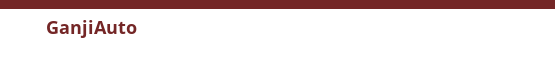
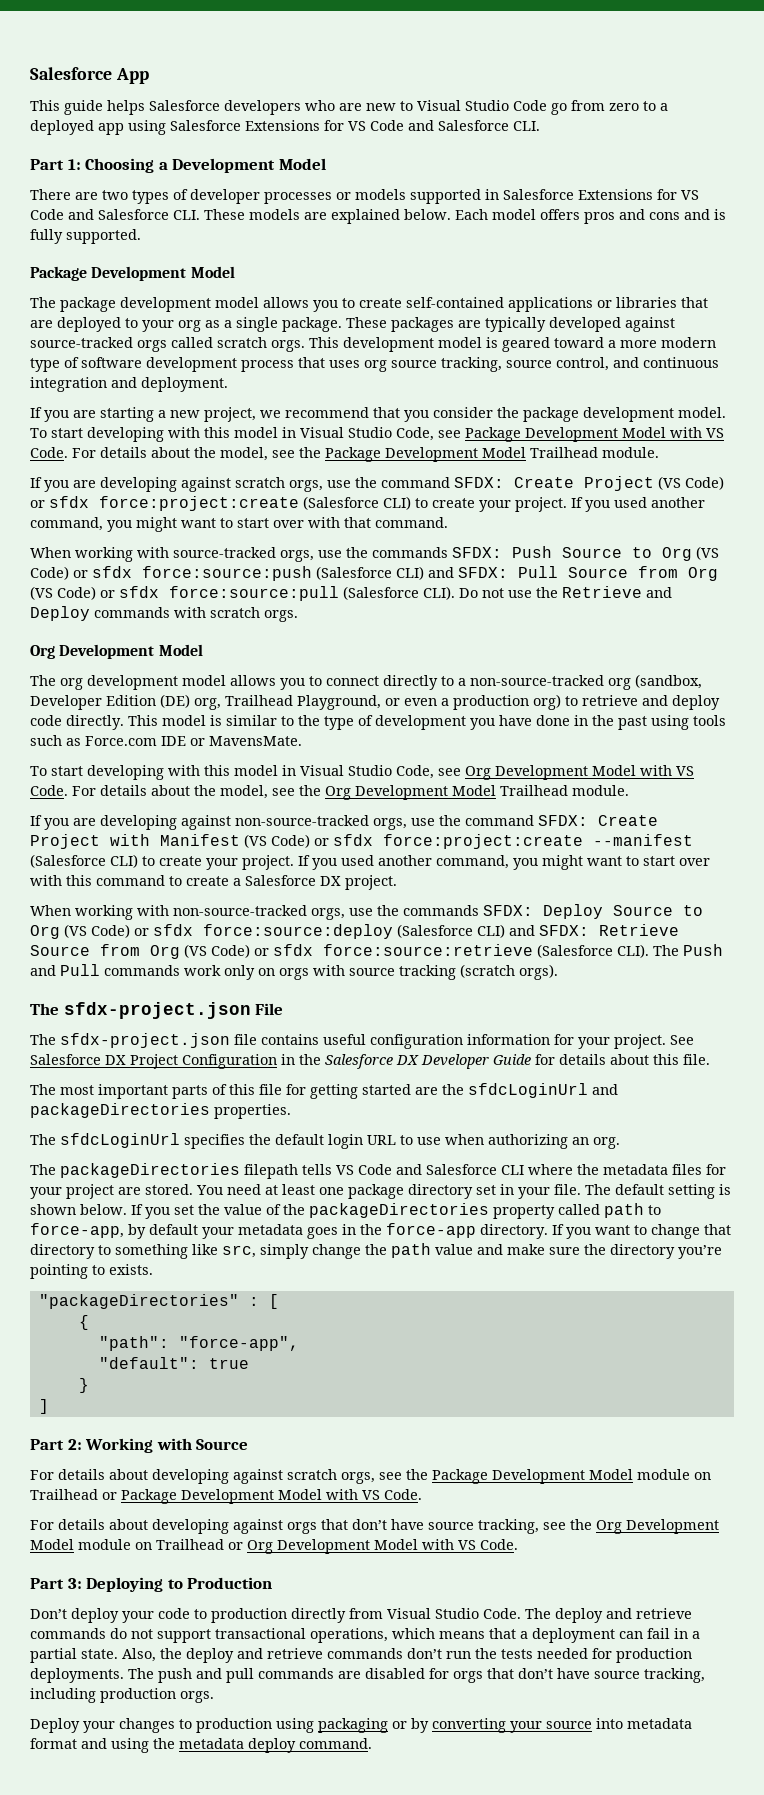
[46,20,137,38] GanjiAuto -> [30,67,149,84] [30,100,668,115] [30,120,540,135] [30,158,326,173] [30,189,699,204] [30,209,726,224] [30,229,141,244] [30,266,235,281] [30,297,708,312] [30,317,675,332] [30,337,716,352] [30,357,719,372] [30,377,228,392] [30,407,726,422] [30,427,724,442] [30,447,659,462] [30,476,724,492] [30,496,705,512] [30,517,448,532] [30,546,719,562] [30,566,718,581] [30,586,672,601] [30,606,298,622] [30,644,203,659] [30,674,702,690] [30,694,720,710] [30,715,726,730] [30,735,302,746] [30,765,694,780] [30,785,629,800] [30,815,658,830] [30,834,693,849] [30,854,710,870] [30,875,397,890] [30,904,703,920] [30,924,679,939] [30,944,723,959] [30,964,558,980] [30,1002,284,1019] [30,1033,694,1049] [30,1054,710,1069] [30,1083,618,1099] [30,1103,291,1119] [30,1133,620,1149] [30,1163,726,1179] [30,1184,731,1199] [30,1203,661,1219] [30,1223,731,1239] [30,1243,722,1259] [30,1264,153,1279] [38,1294,279,1309] [78,1315,89,1330] [98,1336,299,1351] [98,1357,249,1369] [78,1378,89,1393] [38,1399,49,1414] [30,1438,249,1453] [30,1469,711,1484] [30,1489,422,1504] [30,1519,719,1534] [30,1539,518,1554] [30,1577,273,1592] [30,1608,692,1623] [30,1628,700,1643] [30,1648,692,1663] [30,1668,705,1683] [30,1688,214,1703] [30,1718,692,1733] [30,1738,372,1753] Salesforce App // This guide helps Salesforce developers who are new to Visual Studio Code go from zero to a deployed app using Salesforce Extensions for VS Code and Salesforce CLI. // Part 1: Choosing a Development Model // There are two types of developer processes or models supported in Salesforce Extensions for VS Code and Salesforce CLI. These models are explained below. Each model offers pros and cons and is fully supported. // Package Development Model // The package development model allows you to create self-contained applications or libraries that are deployed to your org as a single package. These packages are typically developed against source-tracked orgs called scratch orgs. This development model is geared toward a more modern type of software development process that uses org source tracking, source control, and continuous integration and deployment. // If you are starting a new project, we recommend that you consider the package development model. To start developing with this model in Visual Studio Code, see Package Development Model with VS Code. For details about the model, see the Package Development Model Trailhead module. // If you are developing against scratch orgs, use the command SFDX: Create Project (VS Code) or sfdx force:project:create (Salesforce CLI) to create your project. If you used another command, you might want to start over with that command. // When working with source-tracked orgs, use the commands SFDX: Push Source to Org (VS Code) or sfdx force:source:push (Salesforce CLI) and SFDX: Pull Source from Org (VS Code) or sfdx force:source:pull (Salesforce CLI). Do not use the Retrieve and Deploy commands with scratch orgs. // Org Development Model // The org development model allows you to connect directly to a non-source-tracked org (sandbox, Developer Edition (DE) org, Trailhead Playground, or even a production org) to retrieve and deploy code directly. This model is similar to the type of development you have done in the past using tools such as Force.com IDE or MavensMate. // To start developing with this model in Visual Studio Code, see Org Development Model with VS Code. For details about the model, see the Org Development Model Trailhead module. // If you are developing against non-source-tracked orgs, use the command SFDX: Create Project with Manifest (VS Code) or sfdx force:project:create --manifest (Salesforce CLI) to create your project. If you used another command, you might want to start over with this command to create a Salesforce DX project. // When working with non-source-tracked orgs, use the commands SFDX: Deploy Source to Org (VS Code) or sfdx force:source:deploy (Salesforce CLI) and SFDX: Retrieve Source from Org (VS Code) or sfdx force:source:retrieve (Salesforce CLI). The Push and Pull commands work only on orgs with source tracking (scratch orgs). // The sfdx-project.json File // The sfdx-project.json file contains useful configuration information for your project. See Salesforce DX Project Configuration in the Salesforce DX Developer Guide for details about this file. // The most important parts of this file for getting started are the sfdcLoginUrl and packageDirectories properties. // The sfdcLoginUrl specifies the default login URL to use when authorizing an org. // The packageDirectories filepath tells VS Code and Salesforce CLI where the metadata files for your project are stored. You need at least one package directory set in your file. The default setting is shown below. If you set the value of the packageDirectories property called path to force-app, by default your metadata goes in the force-app directory. If you want to change that directory to something like src, simply change the path value and make sure the directory you’re pointing to exists. // "packageDirectories" : [ // { // "path": "force-app", // "default": true // } // ] // Part 2: Working with Source // For details about developing against scratch orgs, see the Package Development Model module on Trailhead or Package Development Model with VS Code. // For details about developing against orgs that don’t have source tracking, see the Org Development Model module on Trailhead or Org Development Model with VS Code. // Part 3: Deploying to Production // Don’t deploy your code to production directly from Visual Studio Code. The deploy and retrieve commands do not support transactional operations, which means that a deployment can fail in a partial state. Also, the deploy and retrieve commands don’t run the tests needed for production deployments. The push and pull commands are disabled for orgs that don’t have source tracking, including production orgs. // Deploy your changes to production using packaging or by converting your source into metadata format and using the metadata deploy command.

